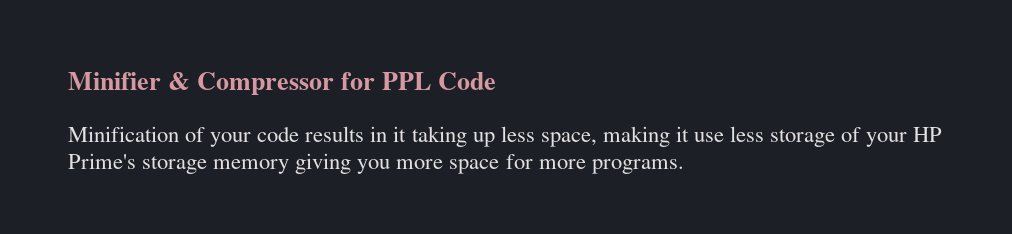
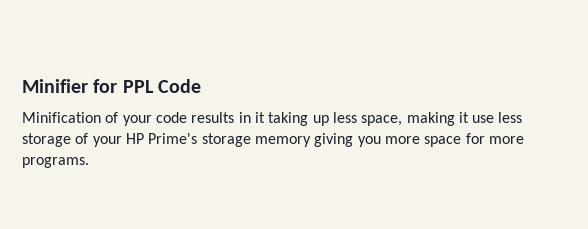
[168,72,335,95] & Compressor -> (88, 86) none

